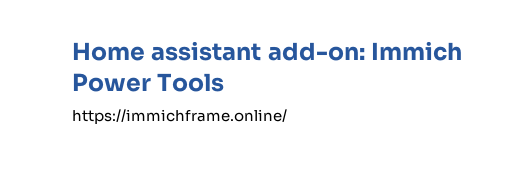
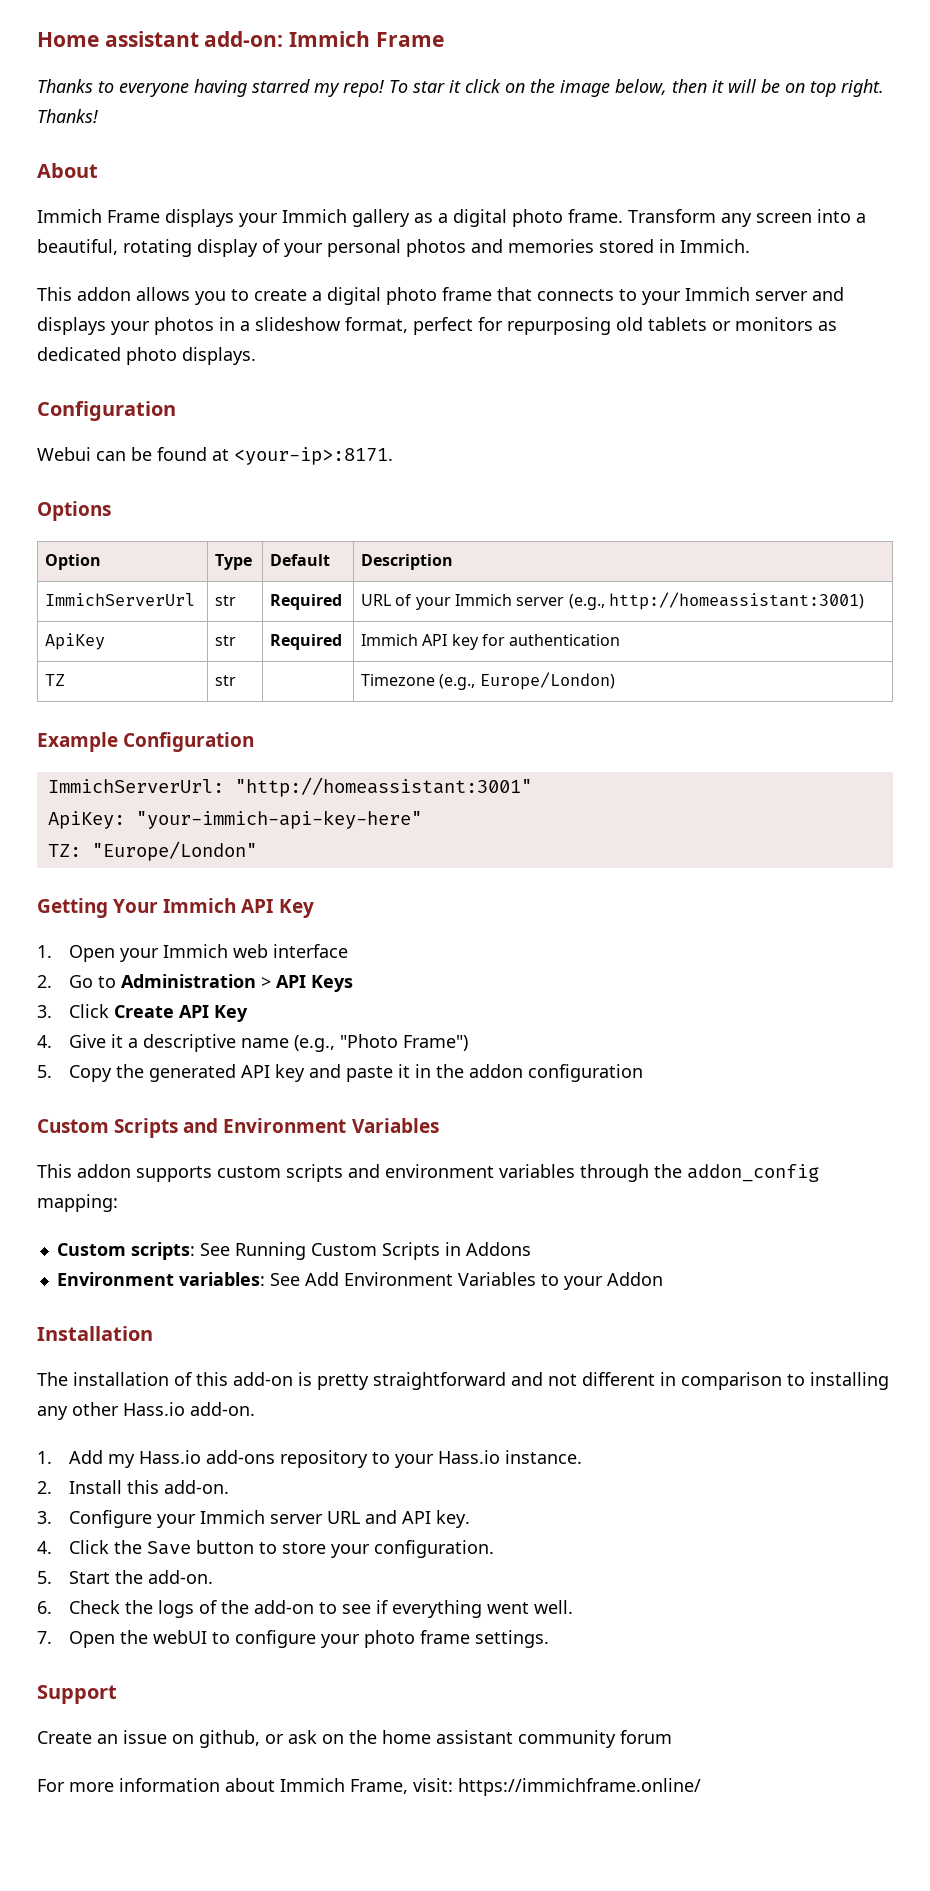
[72,73,225,92] Power Tools // -> [375,32,444,47] [37,79,884,97] [37,109,98,123] [37,163,98,178] [37,209,866,227] [37,239,750,257] [37,287,844,305] [37,317,837,335] [37,347,256,365] [37,401,176,421] [37,447,393,465] [37,501,111,521] [45,554,102,570] [215,554,253,570] [270,554,331,566] [361,554,454,570] [45,593,196,606] [215,595,237,606] [270,594,343,610] [361,592,865,610] [45,633,106,650] [215,635,237,646] [270,634,343,650] [361,634,621,650] [45,674,66,686] [215,675,237,686] [361,672,615,690] [37,732,255,752] [47,777,532,797] [47,810,422,829] [47,841,257,861] [37,898,314,918] [37,944,349,962] [37,974,354,992] [37,1004,249,1022] [37,1034,469,1052] [37,1064,644,1082] [37,1118,439,1138] [37,1164,819,1182] [37,1194,118,1212] [56,1242,531,1260] [56,1272,663,1290] [37,1326,153,1341] [37,1372,889,1390] [37,1402,255,1420] [37,1450,583,1468] [37,1480,230,1494] [37,1510,471,1528] [37,1540,495,1558] [37,1570,214,1584] [37,1600,574,1618] [37,1630,550,1648] [37,1685,117,1704] [37,1730,672,1748] [37,1778,453,1794] Frame // Thanks to everyone having starred my repo! To star it click on the image below, then it will be on top right. Thanks! // About // Immich Frame displays your Immich gallery as a digital photo frame. Transform any screen into a beautiful, rotating display of your personal photos and memories stored in Immich. // This addon allows you to create a digital photo frame that connects to your Immich server and displays your photos in a slideshow format, perfect for repurposing old tablets or monitors as dedicated photo displays. // Configuration // Webui can be found at <your-ip>:8171. // Options // Option | Type | Default | Description // ImmichServerUrl | str | Required | URL of your Immich server (e.g., http://homeassistant:3001) // ApiKey | str | Required | Immich API key for authentication // TZ | str | | Timezone (e.g., Europe/London) // Example Configuration // ImmichServerUrl: "http://homeassistant:3001" // ApiKey: "your-immich-api-key-here" // TZ: "Europe/London" // Getting Your Immich API Key // 1. Open your Immich web interface // 2. Go to Administration > API Keys // 3. Click Create API Key // 4. Give it a descriptive name (e.g., "Photo Frame") // 5. Copy the generated API key and paste it in the addon configuration // Custom Scripts and Environment Variables // This addon supports custom scripts and environment variables through the addon_config mapping: // Custom scripts: See Running Custom Scripts in Addons // Environment variables: See Add Environment Variables to your Addon // Installation // The installation of this add-on is pretty straightforward and not different in comparison to installing any other Hass.io add-on. // 1. Add my Hass.io add-ons repository to your Hass.io instance. // 2. Install this add-on. // 3. Configure your Immich server URL and API key. // 4. Click the Save button to store your configuration. // 5. Start the add-on. // 6. Check the logs of the add-on to see if everything went well. // 7. Open the webUI to configure your photo frame settings. // Support // Create an issue on github, or ask on the home assistant community forum // For more information about Immich Frame, visit:

